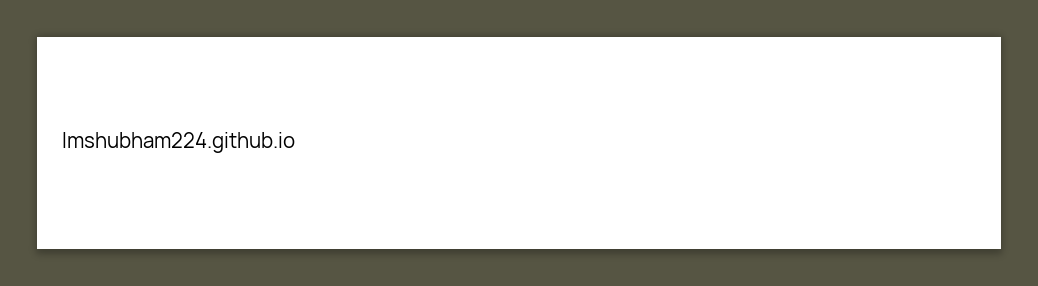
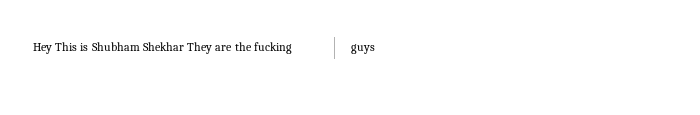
[62,132,295,153] Imshubham224.github.io -> [33,42,375,54] Hey This is Shubham Shekhar They are the fucking guys

